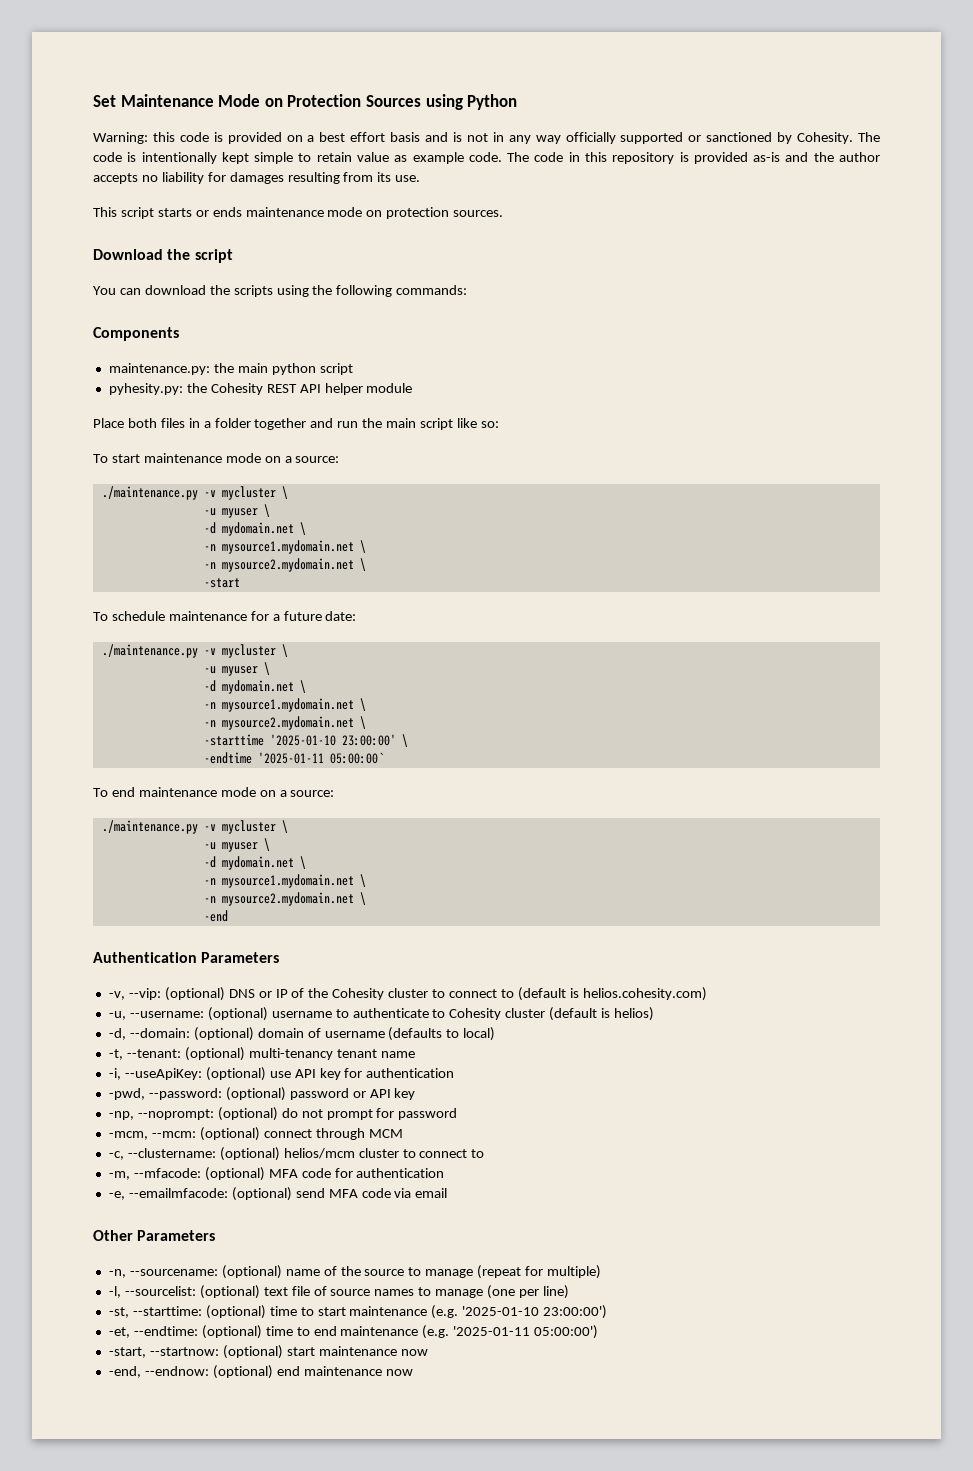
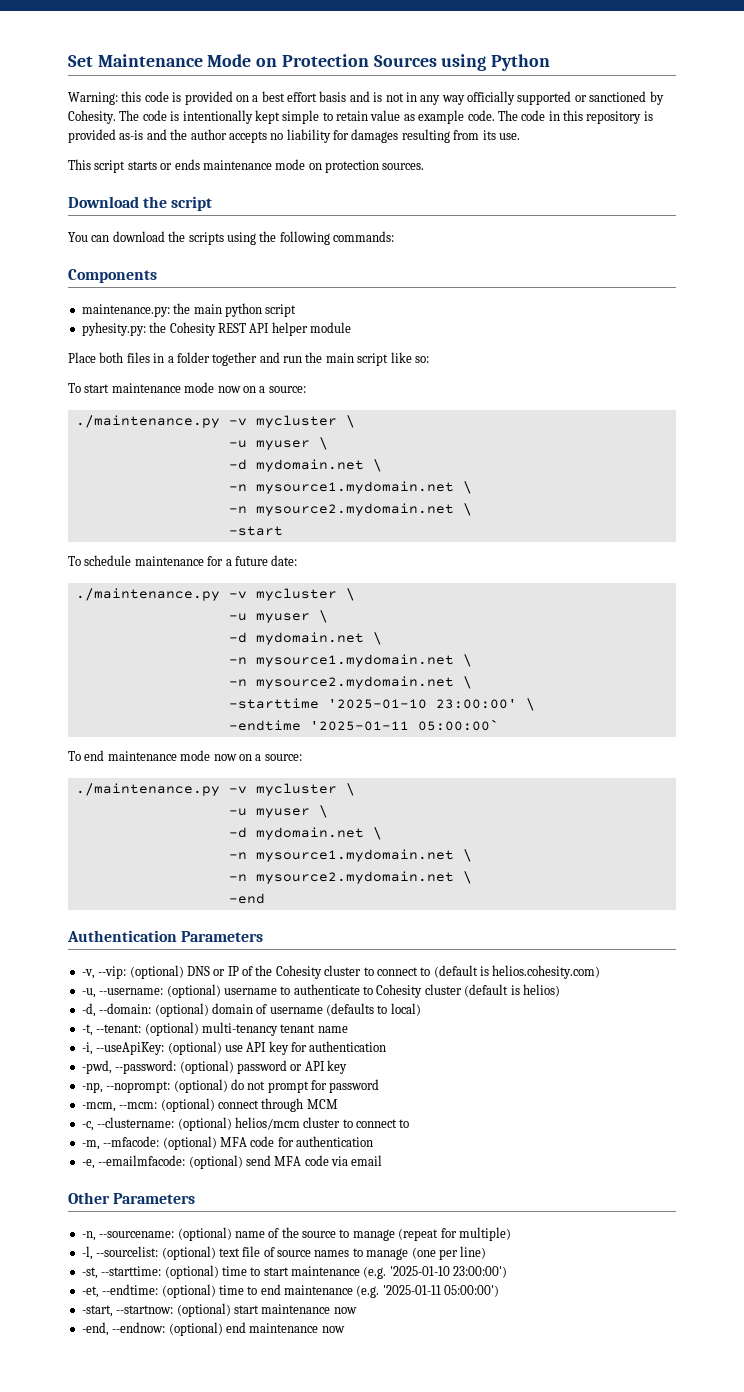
(261, 458) none -> [217,386,241,393] now
(256, 792) none -> [213,754,237,761] now

